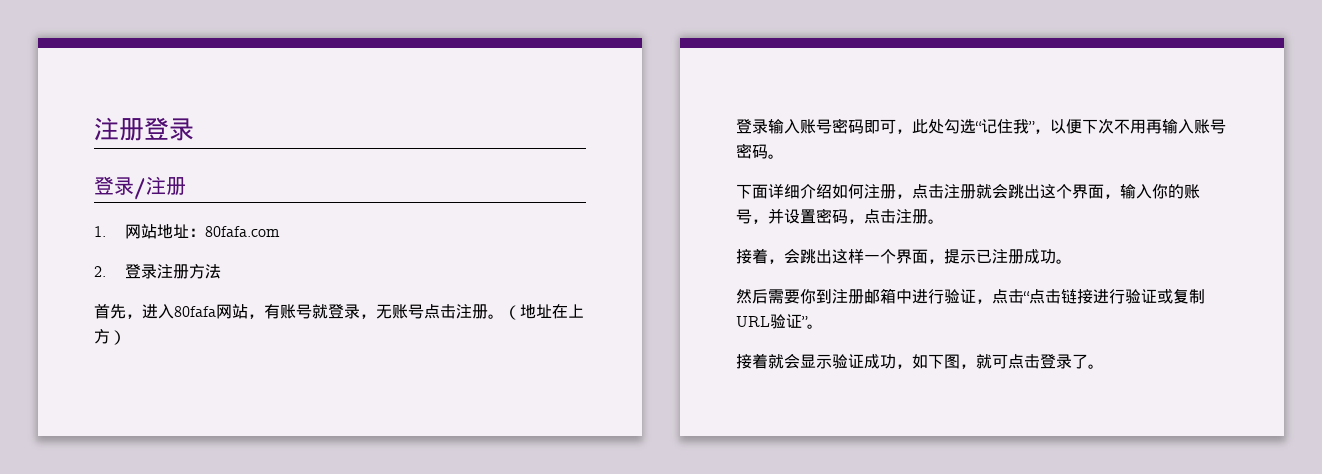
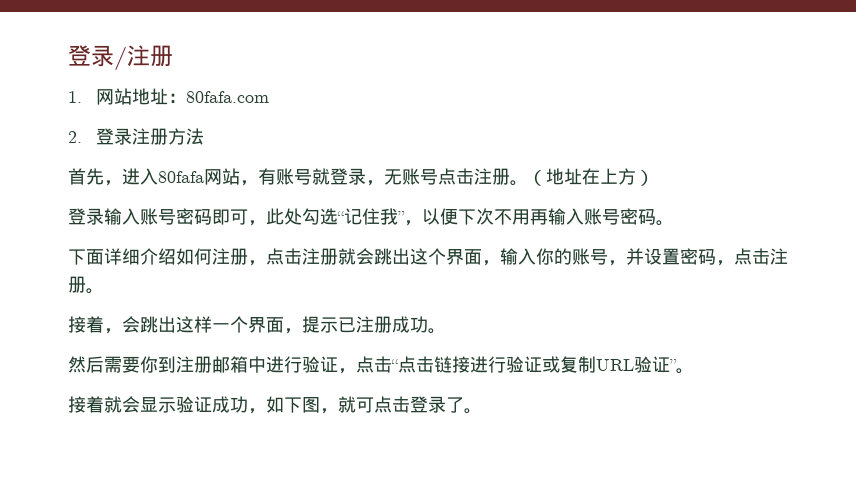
[94,117,194,141] 注册登录 // -> (68, 55) none

